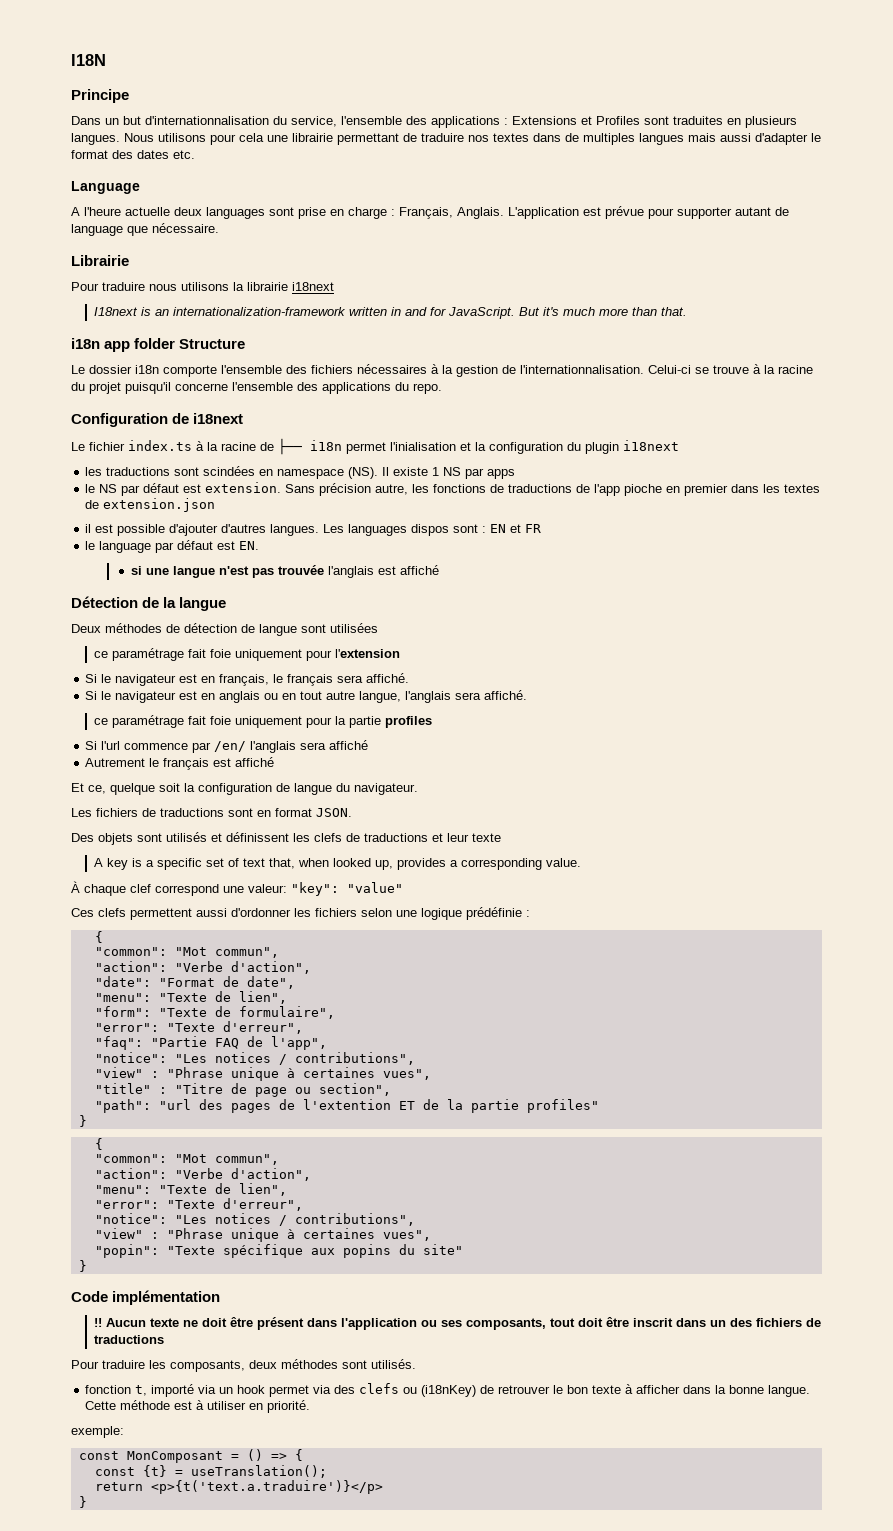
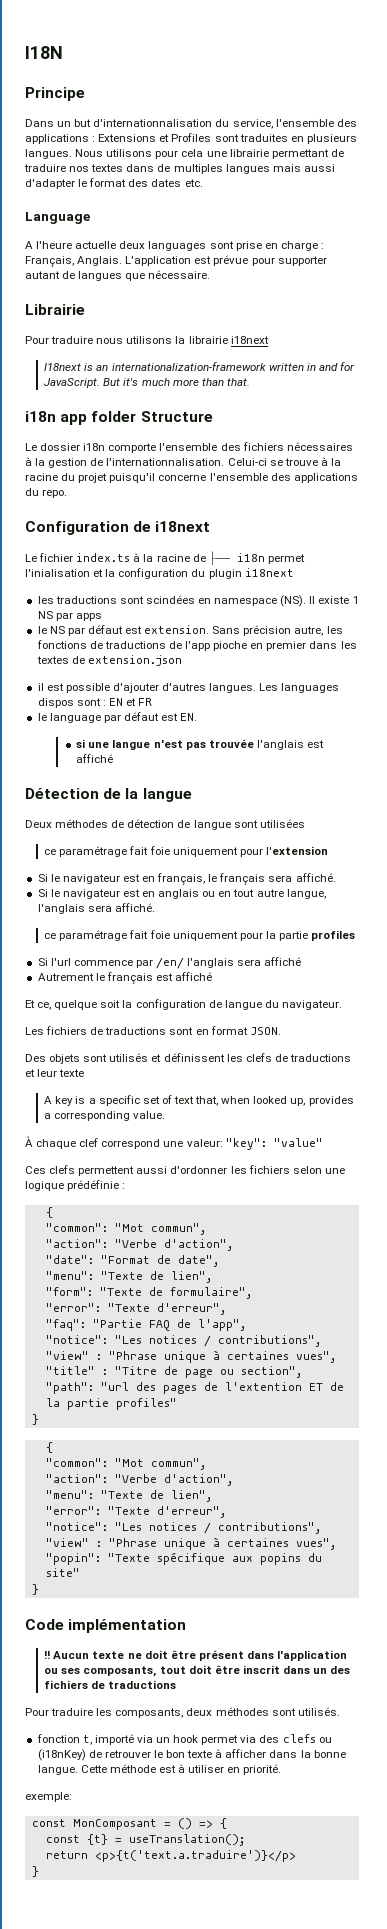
[71,224,123,236] language -> [78,271,123,281] langues

